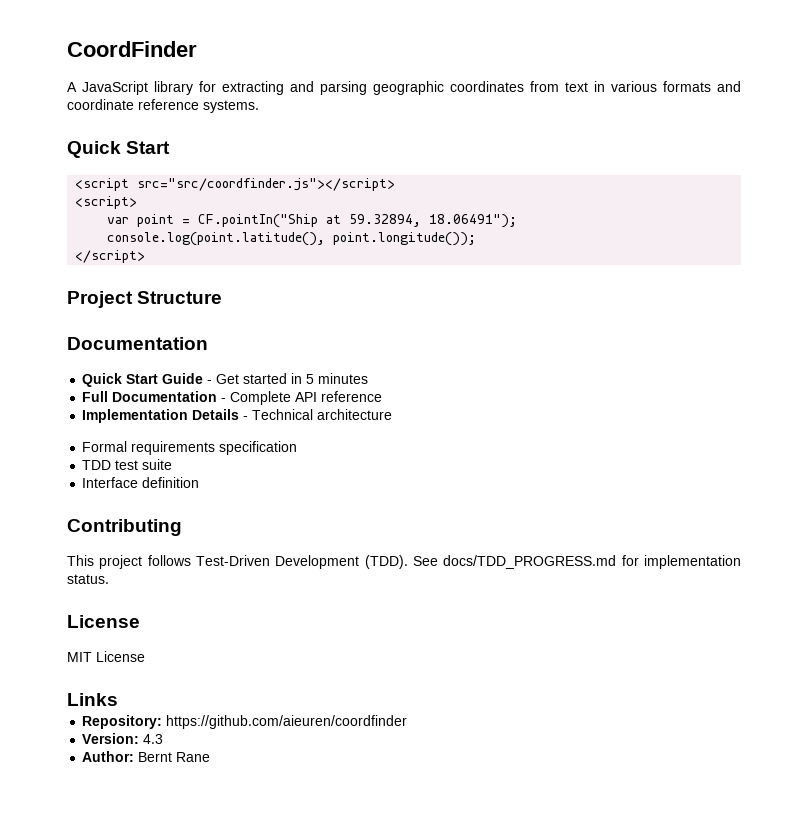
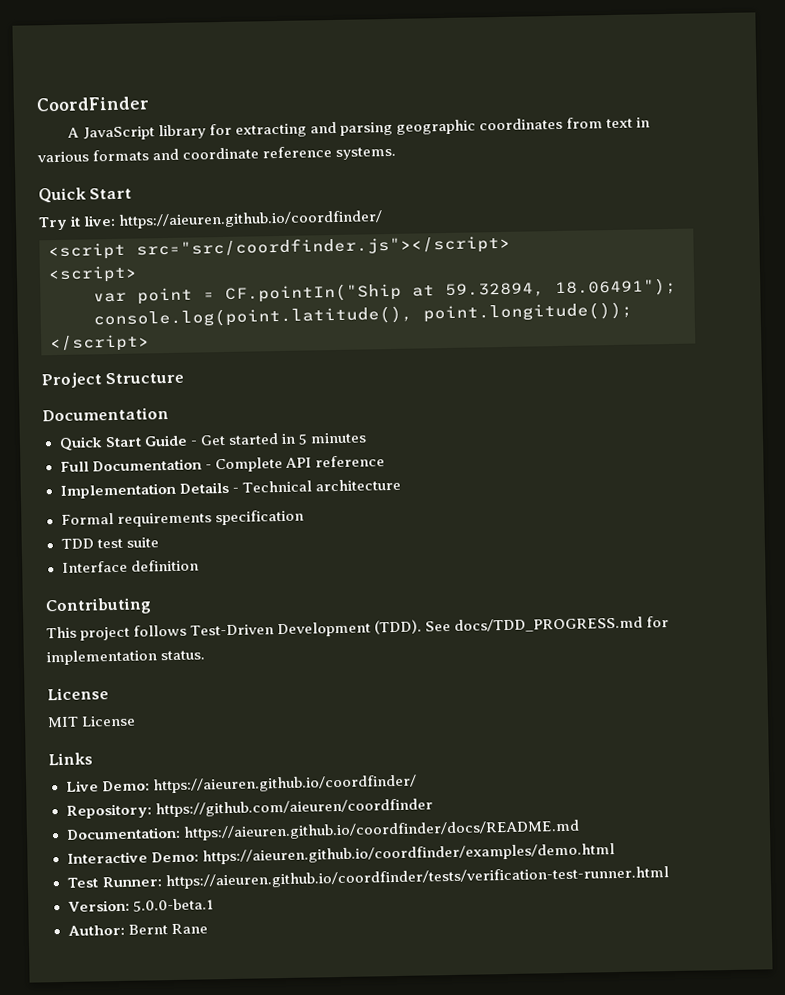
(171, 147) none -> [38,210,384,231] // Try it live: https://aieuren.github.io/coordfinder/
(118, 699) none -> [65,774,417,794] // Live Demo: https://aieuren.github.io/coordfinder/
(408, 722) none -> [65,819,580,841] [66,843,615,865] [66,866,669,890] // Documentation: https://aieuren.github.io/coordfinder/docs/README.md // Interactive Demo: https://aieuren.github.io/coordfinder/examples/demo.html // Test Runner: https://aieuren.github.io/coordfinder/tests/verification-test-runner.html
[143,734,164,744] 4.3 -> [132,898,214,912] 5.0.0-beta.1

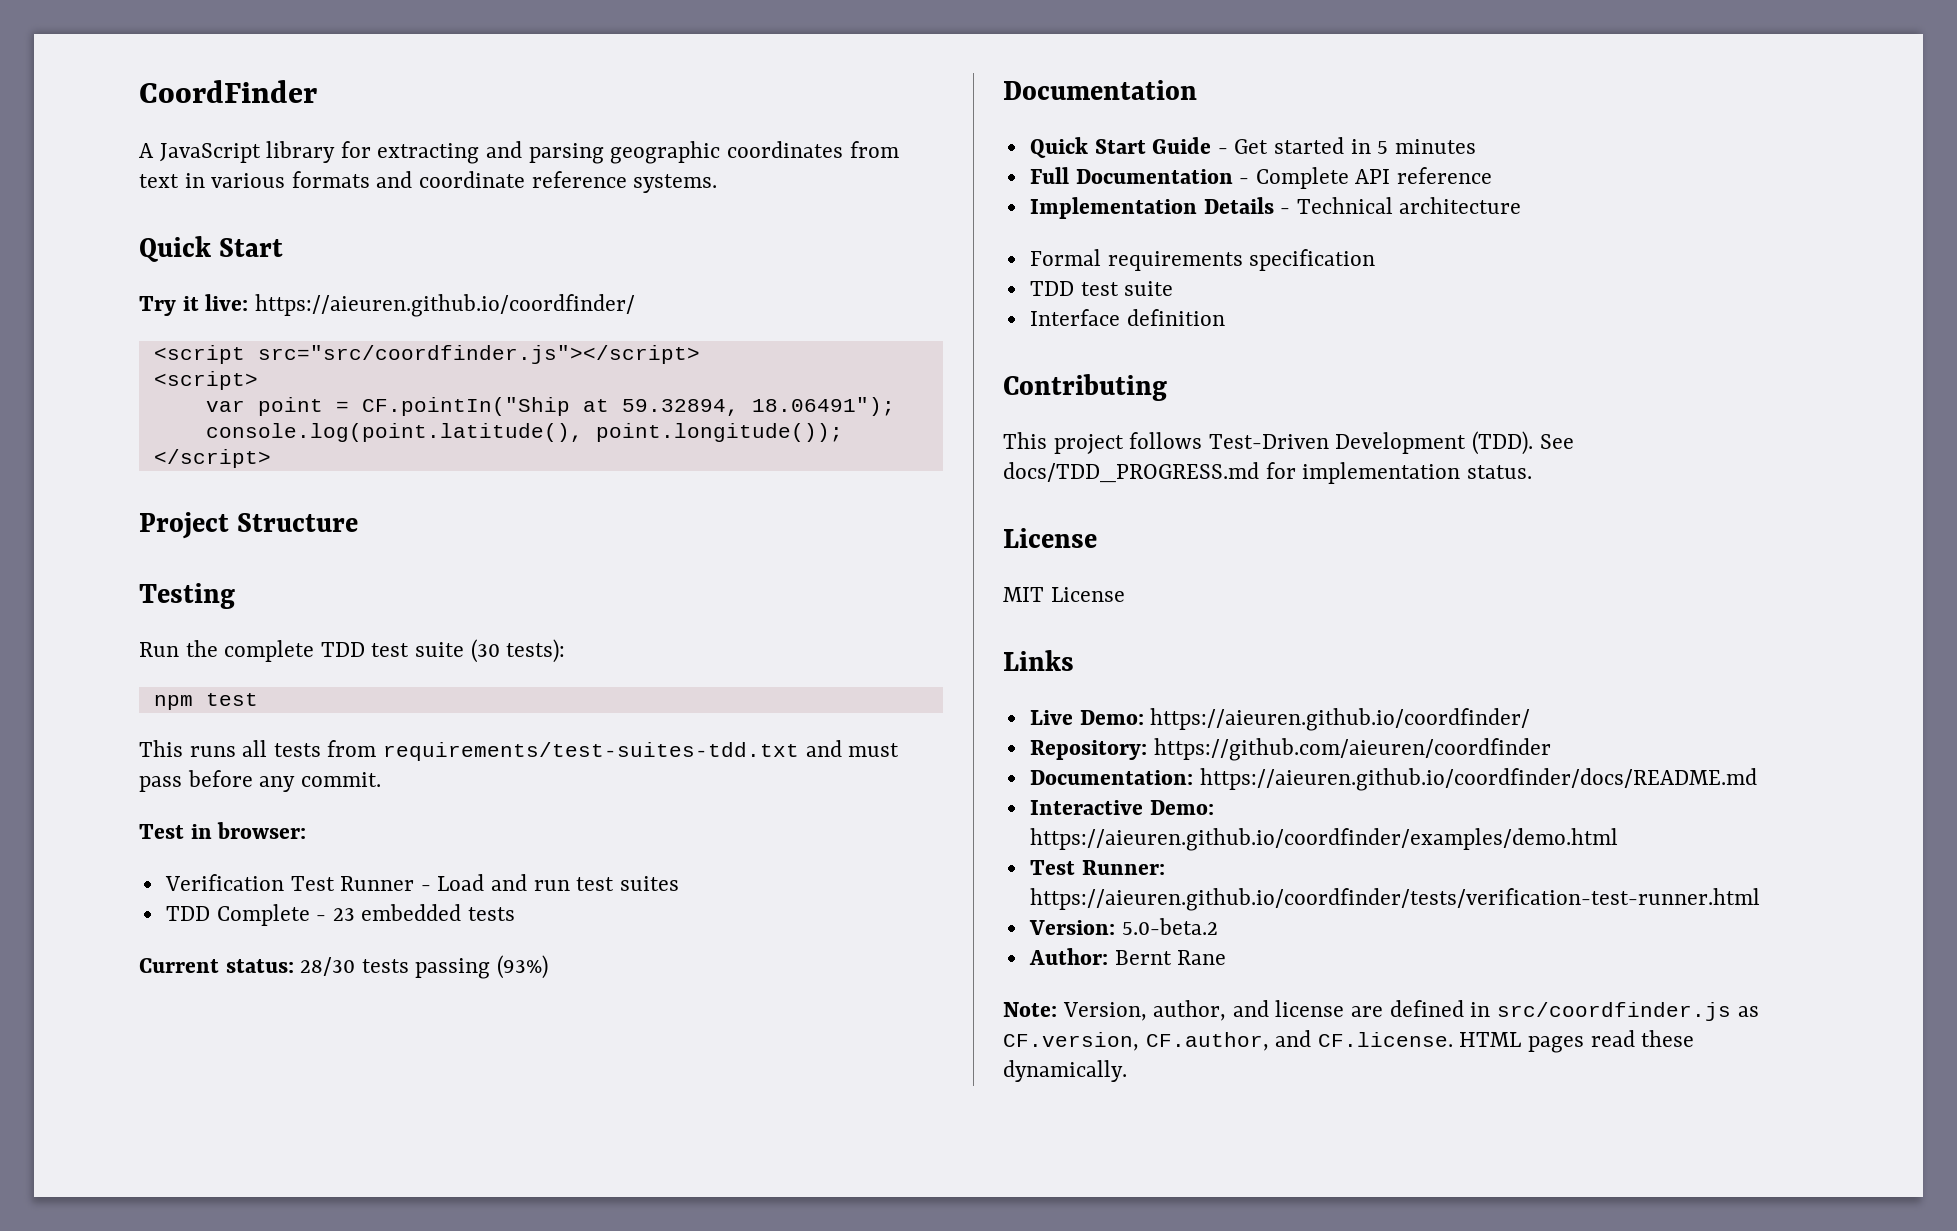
(185, 378) none -> [139,583,235,609] [139,639,566,663] [153,693,258,710] [139,740,900,761] [139,770,381,792] [139,822,307,839] [164,874,679,891] [165,904,516,926] [139,955,549,979] // Testing // Run the complete TDD test suite (30 tests): // npm test // This runs all tests from requirements/test-suites-tdd.txt and must pass before any commit. // Test in browser: // Verification Test Runner - Load and run test suites // TDD Complete - 23 embedded tests // Current status: 28/30 tests passing (93%)
[132,898,214,912] 5.0.0-beta.1 -> [1121,918,1218,935] 5.0-beta.2
(208, 929) none -> [1003,1000,1759,1021] [1003,1030,1695,1053] [1003,1060,1127,1082] // Note: Version, author, and license are defined in src/coordfinder.js as CF.version, CF.author, and CF.license. HTML pages read these dynamically.

